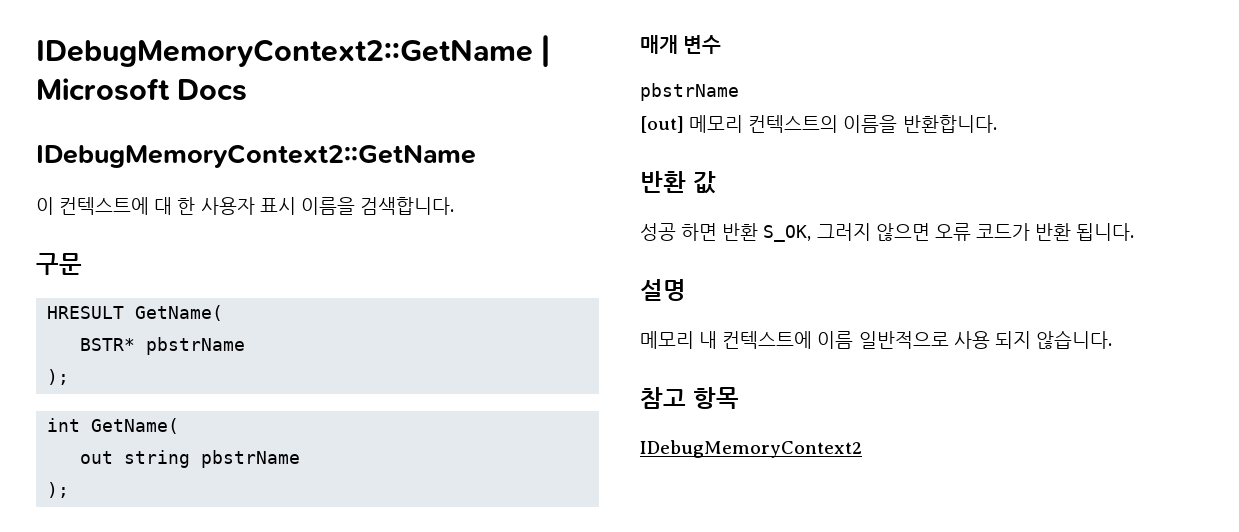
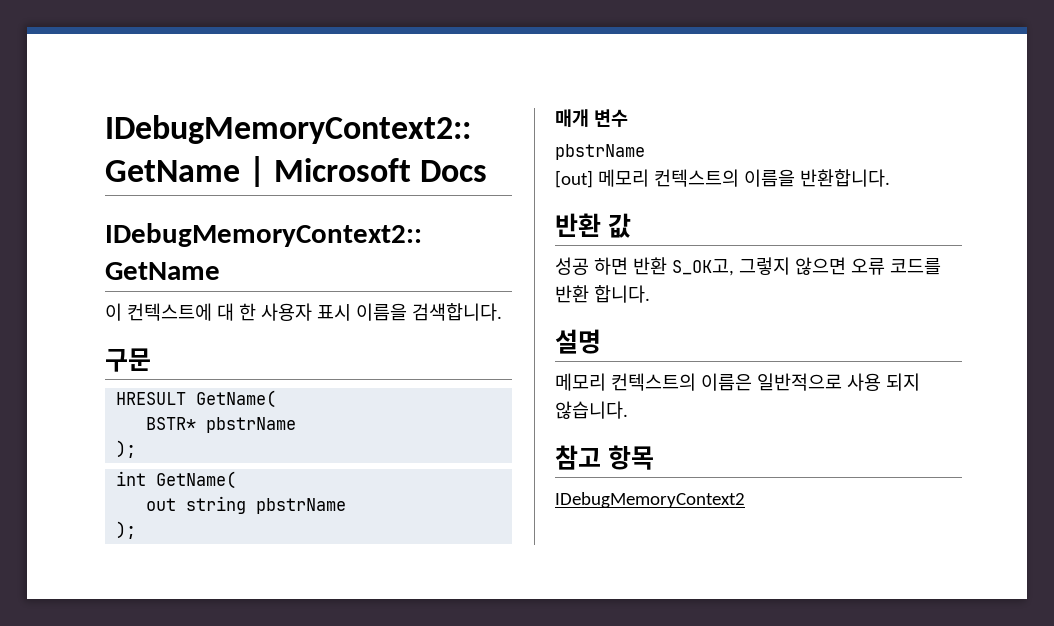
[763,223,1135,242] S_OK, 그러지 않으면 오류 코드가 반환 됩니다. -> [671,257,941,276] [555,285,650,303] S_OK고, 그렇지 않으면 오류 코드를 반환 합니다.
[699,331,854,349] 내 컨텍스트에 이름 -> [610,373,752,391] 컨텍스트의 이름은

